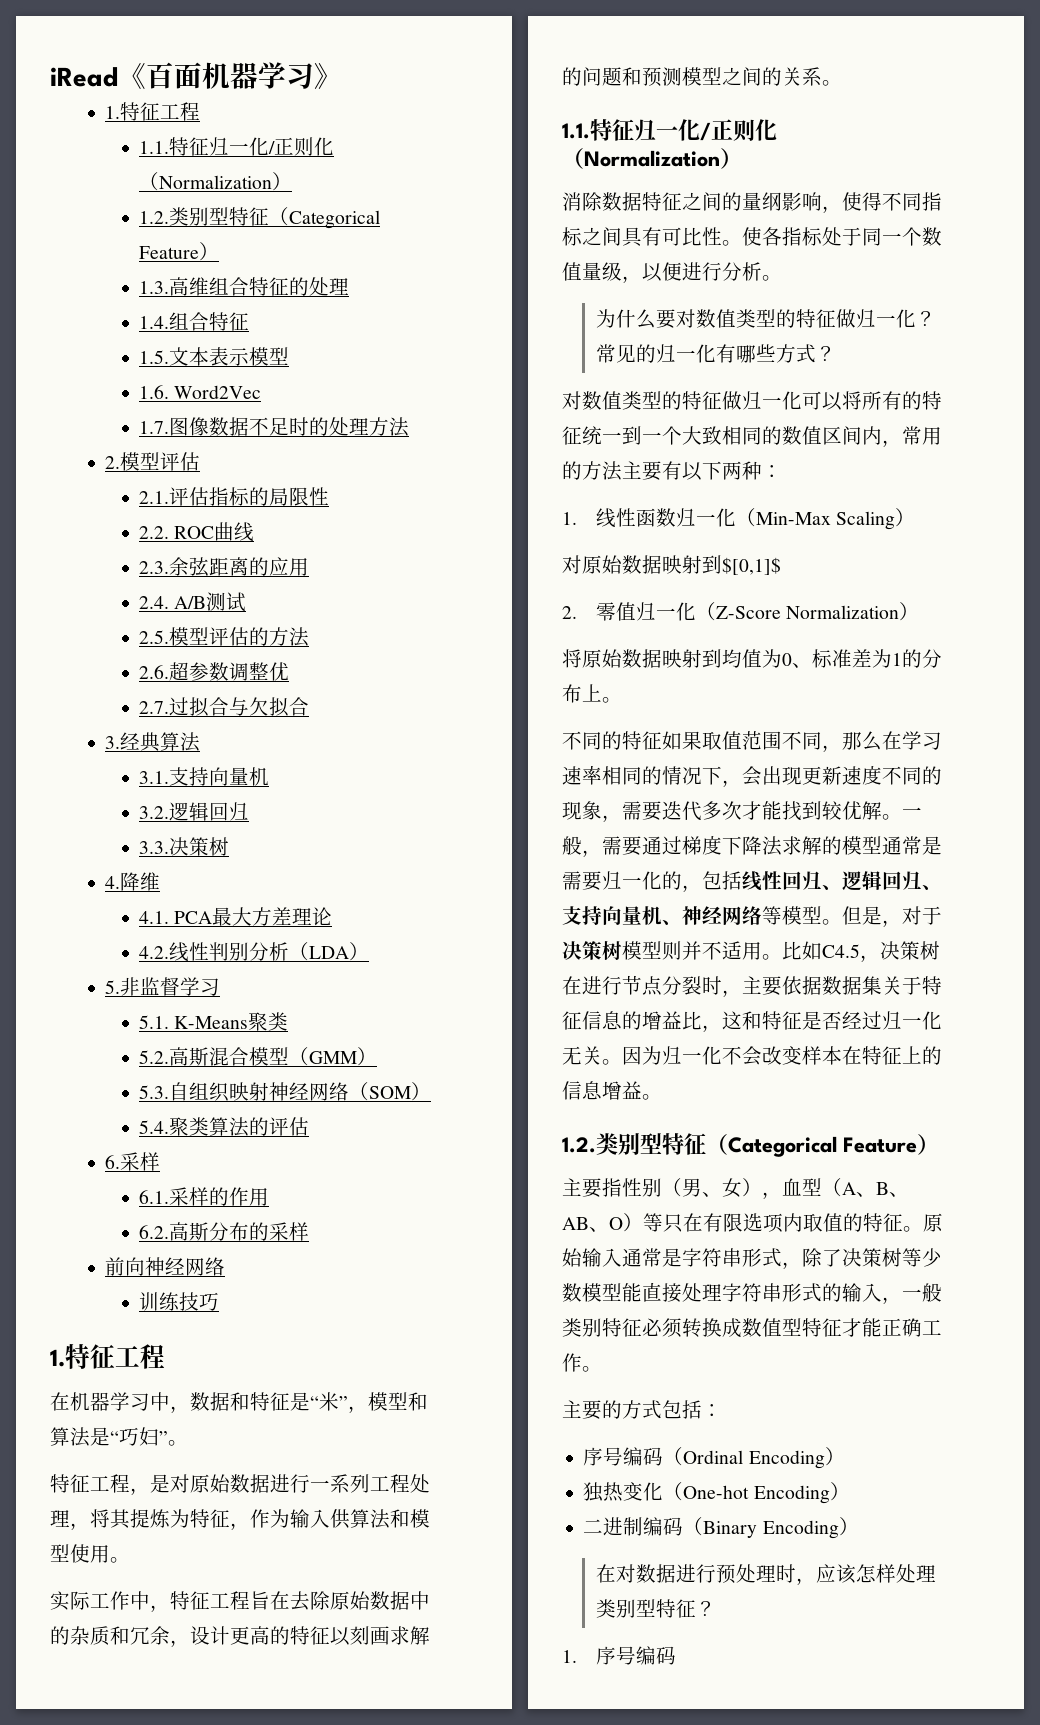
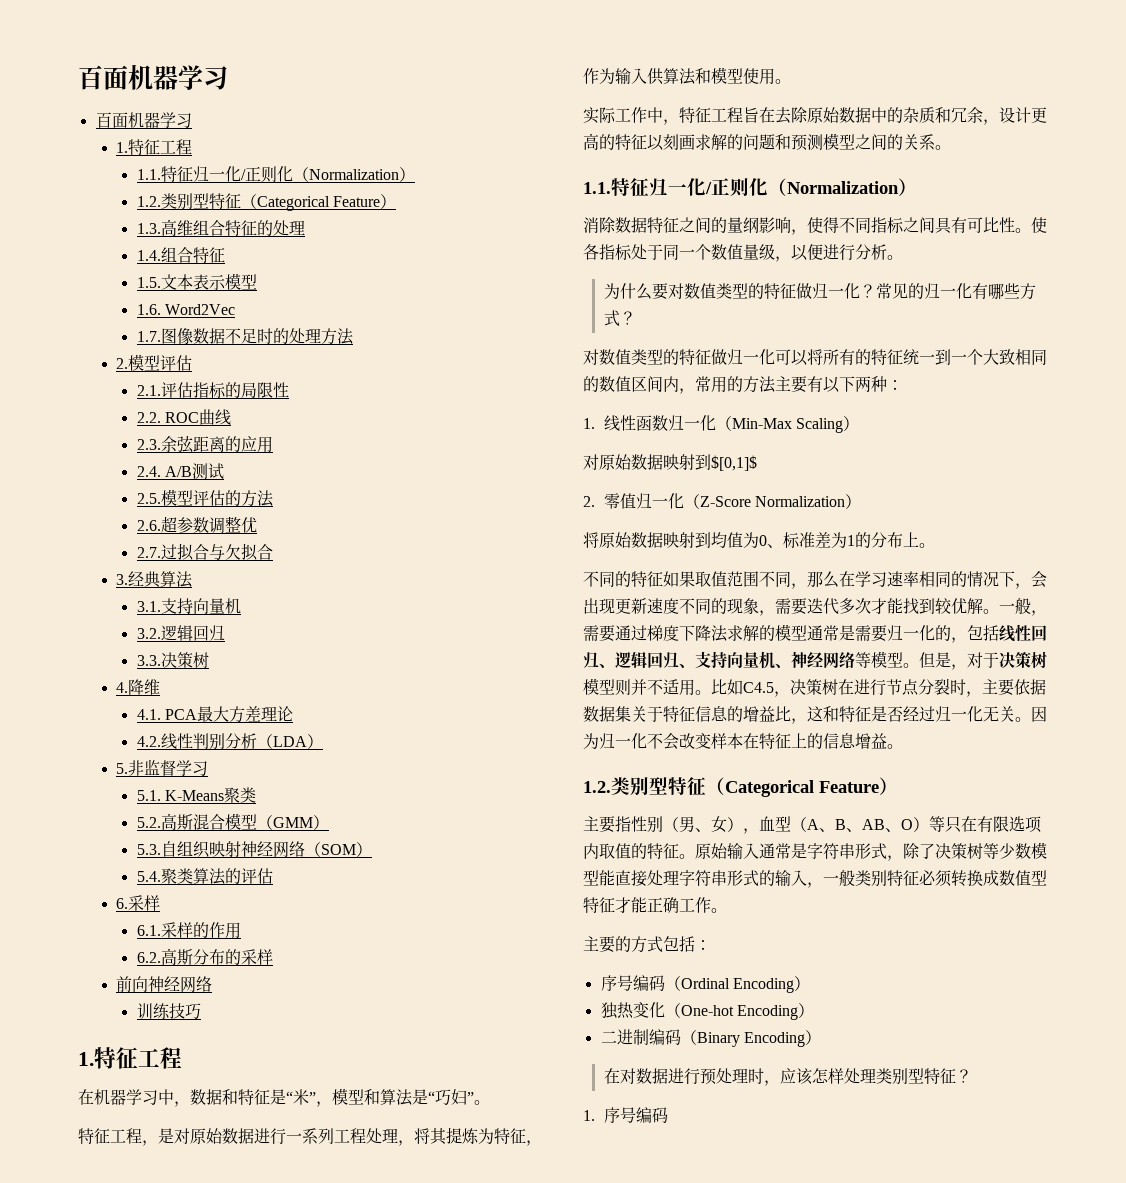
[50,62,342,89] iRead《百面机器学习》 -> [78,65,228,90] [95,112,192,128] 百面机器学习 // 百面机器学习

